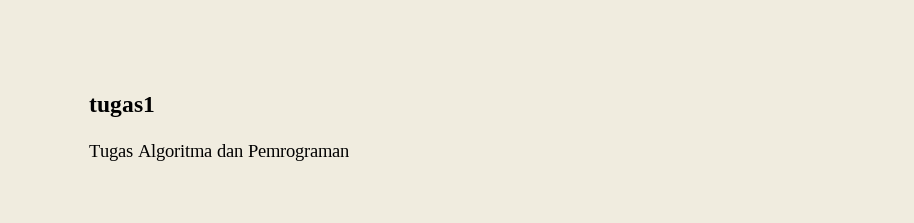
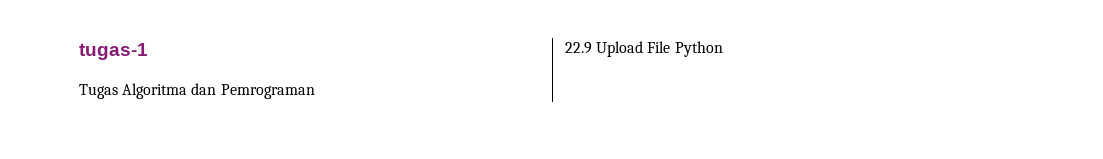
[89,97,155,117] tugas1 -> [79,43,148,60] tugas-1
(349, 153) none -> [565,41,723,57] // 22.9 Upload File Python

